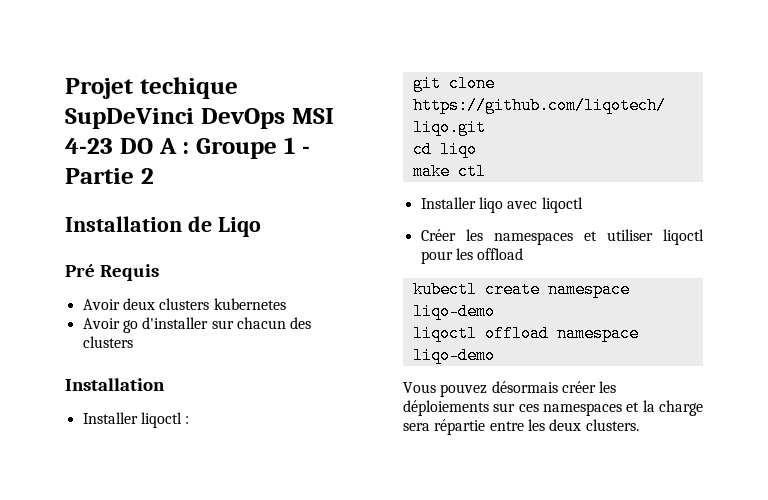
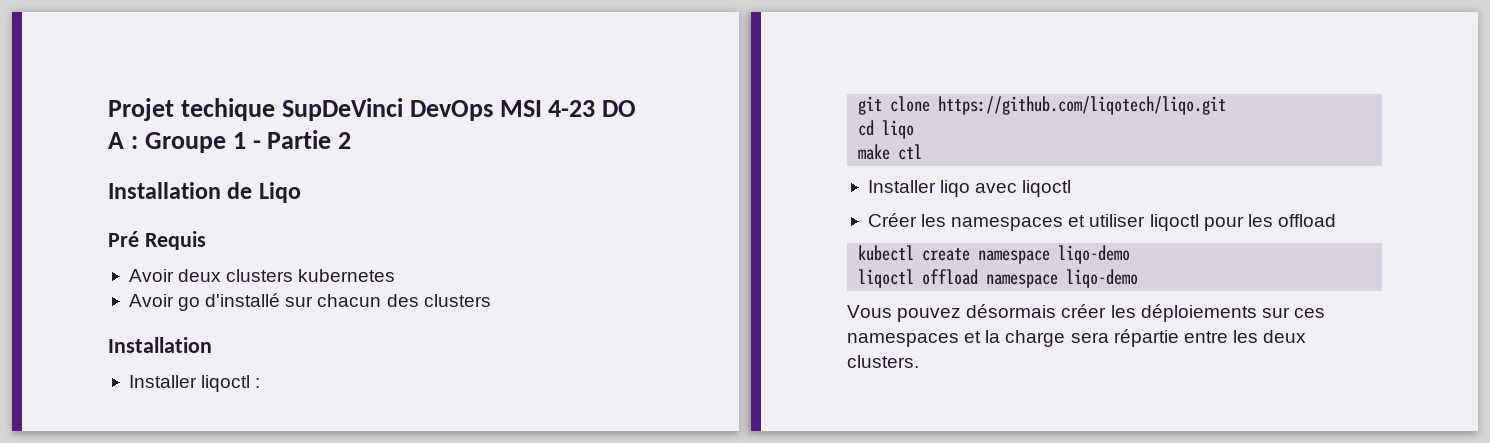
[142,317,209,329] d'installer -> [205,293,281,307] d'installé

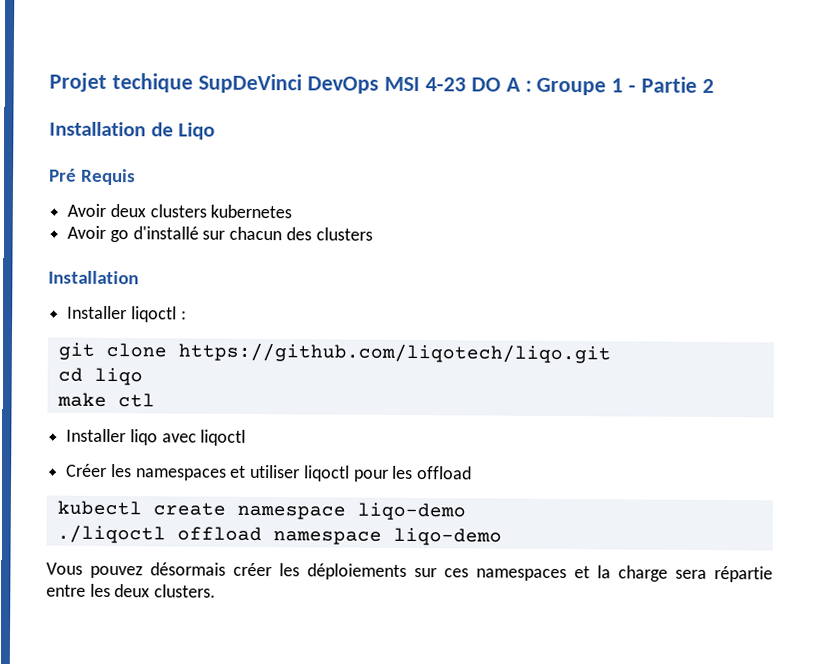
[858,269,915,288] liqoctl -> [56,524,166,544] ./liqoctl

